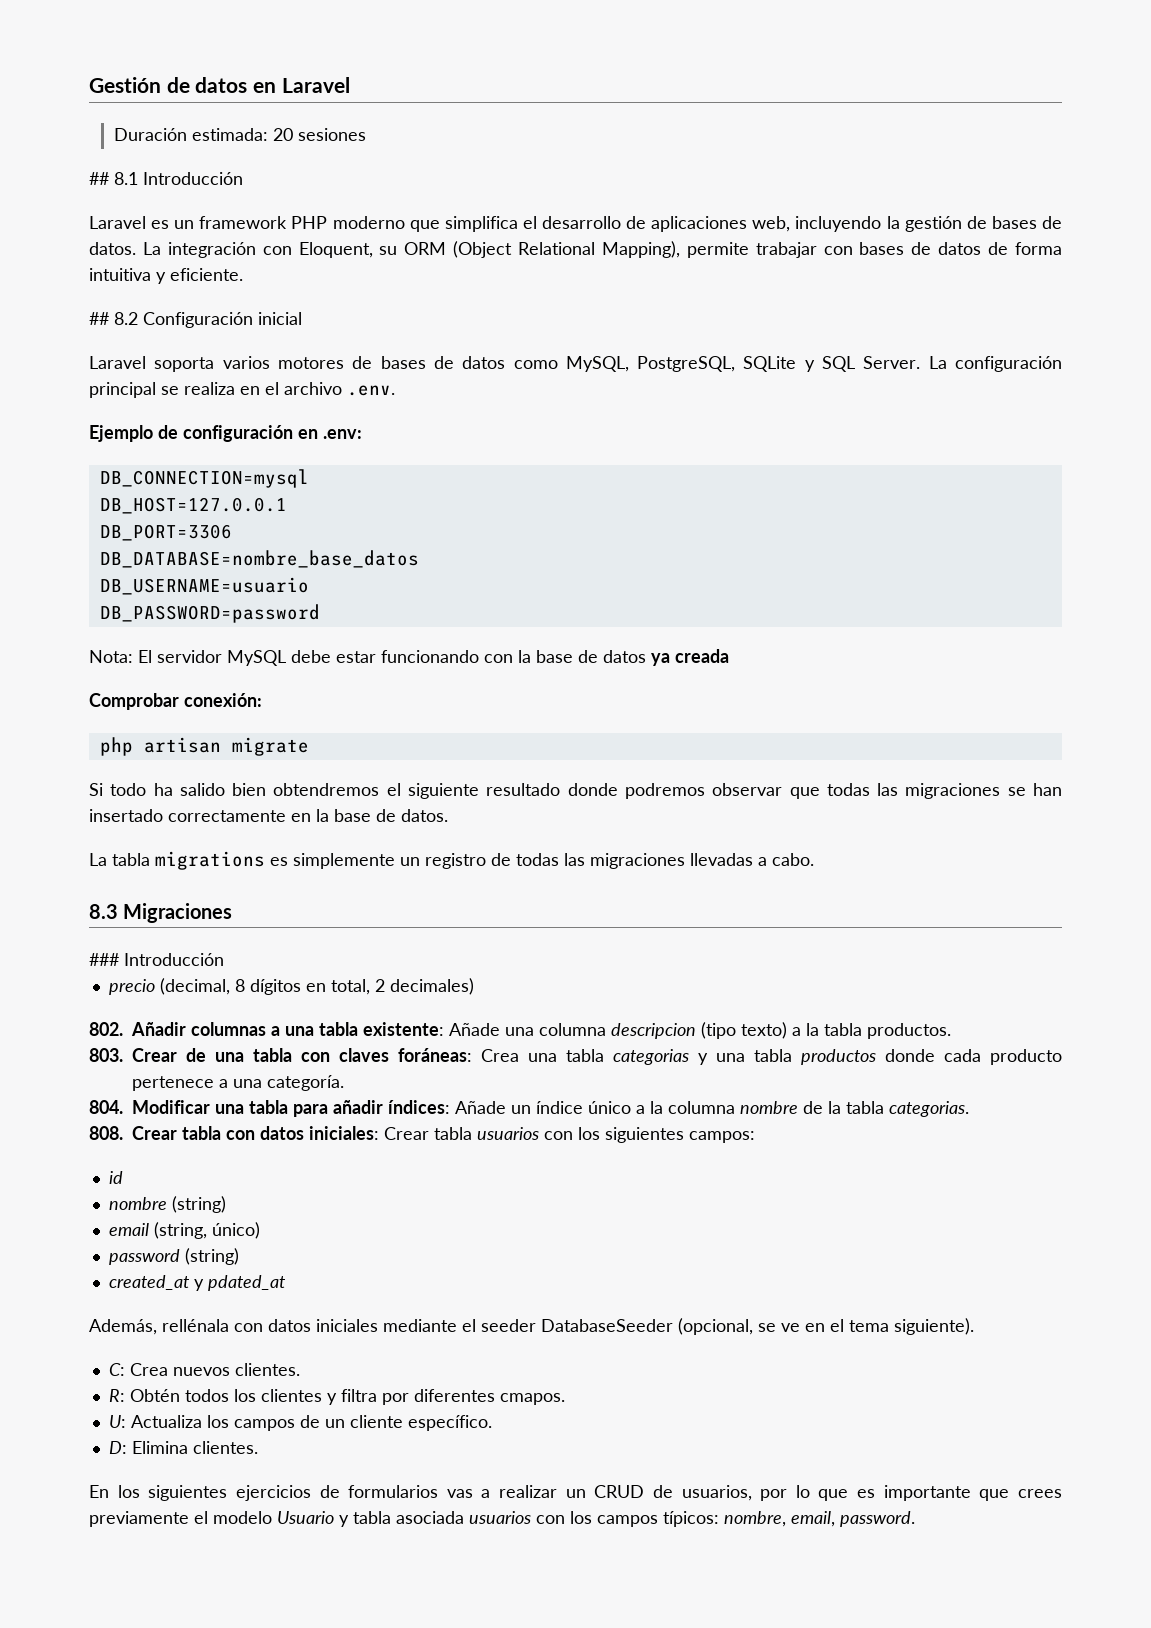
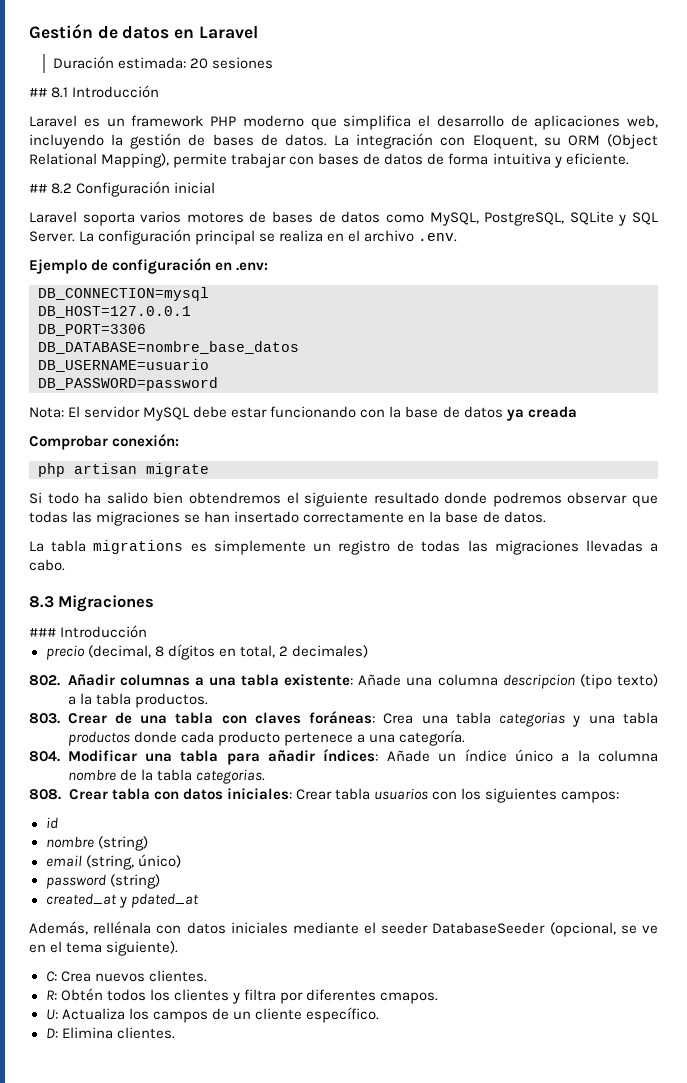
[89,1485,1063,1501] [89,1511,915,1527] // En los siguientes ejercicios de formularios vas a realizar un CRUD de usuarios, por lo que es importante que crees previamente el modelo Usuario y tabla asociada usuarios con los campos típicos: nombre, email, password. -> (175, 1033) none

